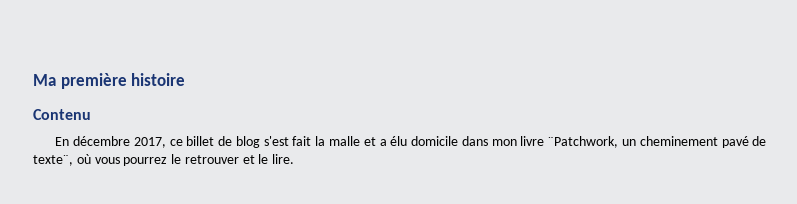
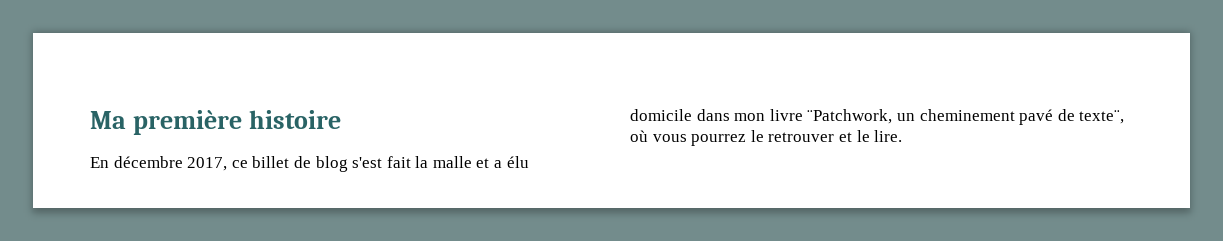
[33,109,91,120] // Contenu -> (341, 119) none

